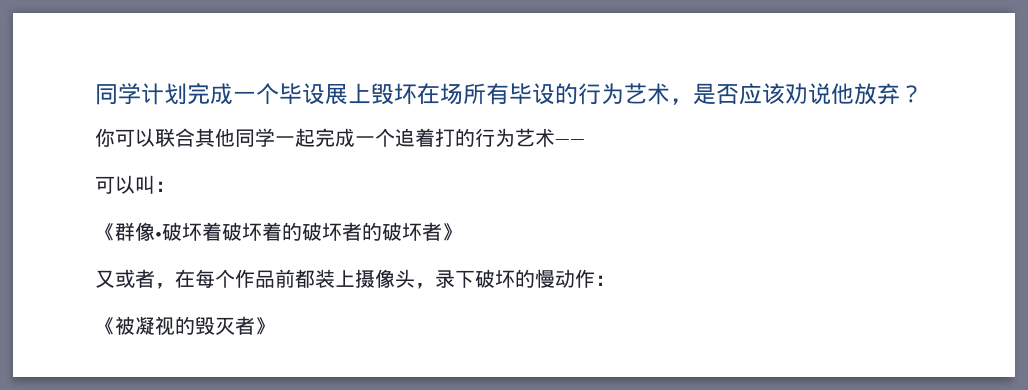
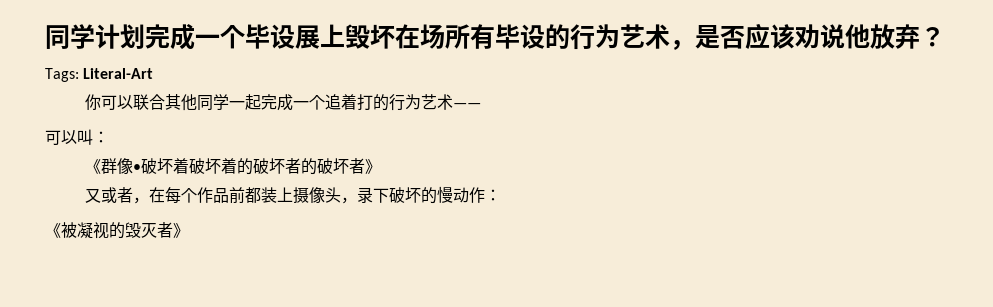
(923, 94) none -> [45,68,154,82] // Tags: Literal-Art

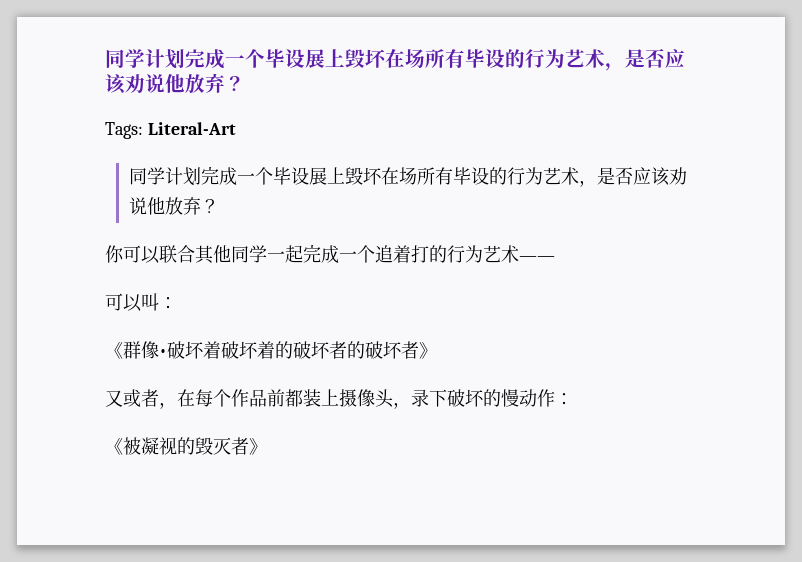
(154, 73) none -> [129,166,688,187] [129,197,220,215] // 同学计划完成一个毕设展上毁坏在场所有毕设的行为艺术，是否应该劝说他放弃？

